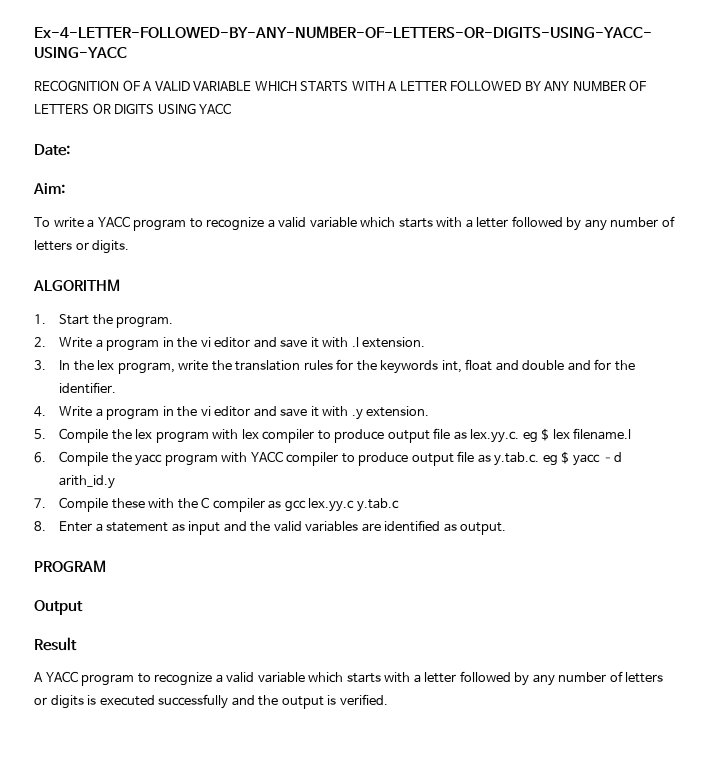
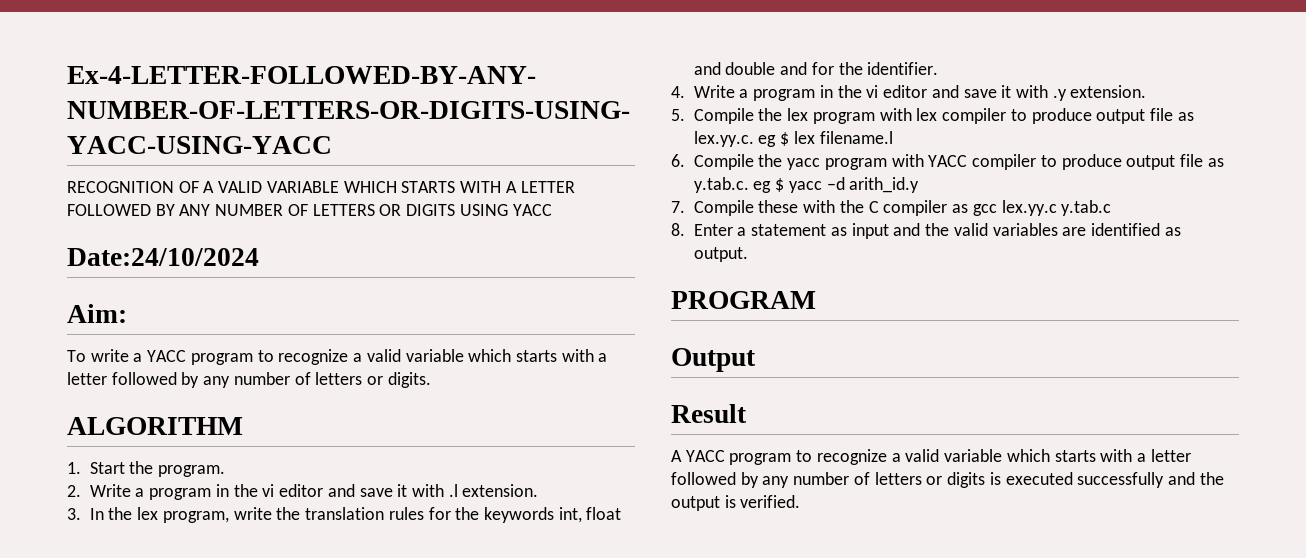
[34,144,70,156] Date: -> [67,248,259,266] Date:24/10/2024

